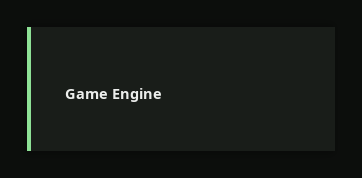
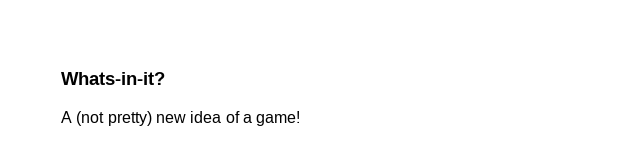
[65,88,162,102] Game Engine -> [61,72,165,85] [61,111,301,126] Whats-in-it? // A (not pretty) new idea of a game!

